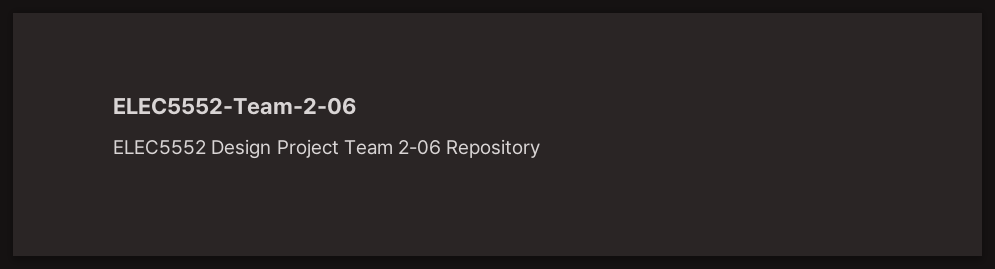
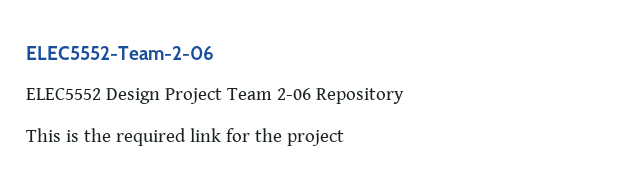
(541, 148) none -> [26,128,344,146] // This is the required link for the project

